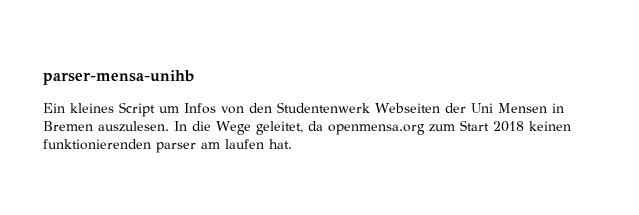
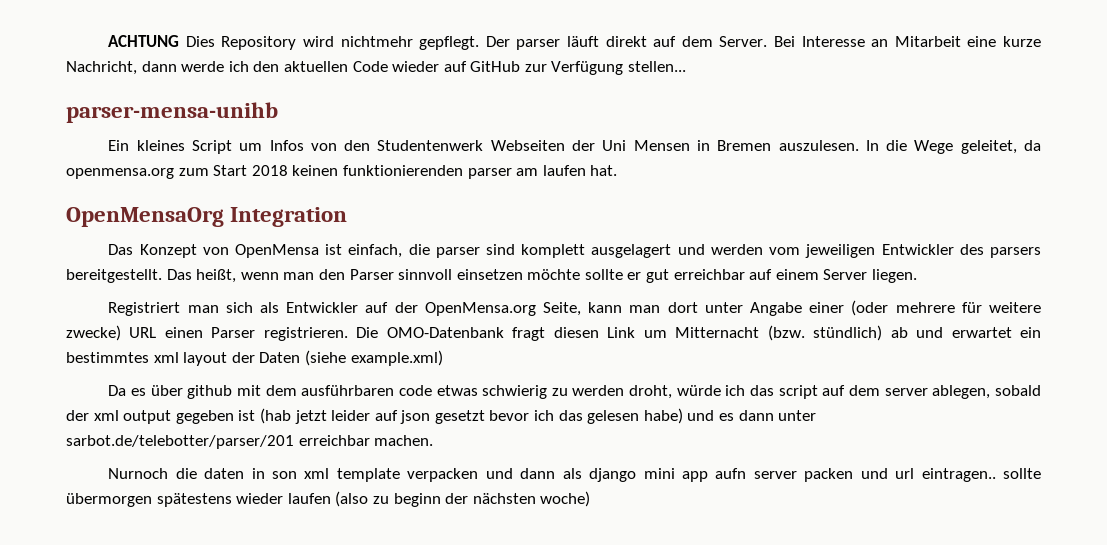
(43, 77) none -> [108,35,1042,50] [66,61,687,75] ACHTUNG Dies Repository wird nichtmehr gepflegt. Der parser läuft direkt auf dem Server. Bei Interesse an Mitarbeit eine kurze Nachricht, dann werde ich den aktuellen Code wieder auf GitHub zur Verfügung stellen... //
(292, 144) none -> [66,207,348,227] [108,244,1042,258] [66,269,918,283] [108,300,1042,316] [66,325,1041,341] [66,350,443,366] [108,385,1041,399] [66,408,817,424] [66,435,434,449] [108,468,1041,482] [66,491,591,507] // OpenMensaOrg Integration // Das Konzept von OpenMensa ist einfach, die parser sind komplett ausgelagert und werden vom jeweiligen Entwickler des parsers bereitgestellt. Das heißt, wenn man den Parser sinnvoll einsetzen möchte sollte er gut erreichbar auf einem Server liegen. // Registriert man sich als Entwickler auf der OpenMensa.org Seite, kann man dort unter Angabe einer (oder mehrere für weitere zwecke) URL einen Parser registrieren. Die OMO-Datenbank fragt diesen Link um Mitternacht (bzw. stündlich) ab und erwartet ein bestimmtes xml layout der Daten (siehe example.xml) // Da es über github mit dem ausführbaren code etwas schwierig zu werden droht, würde ich das script auf dem server ablegen, sobald der xml output gegeben ist (hab jetzt leider auf json gesetzt bevor ich das gelesen habe) und es dann unter sarbot.de/telebotter/parser/201 erreichbar machen. // Nurnoch die daten in son xml template verpacken und dann als django mini app aufn server packen und url eintragen.. sollte übermorgen spätestens wieder laufen (also zu beginn der nächsten woche)

